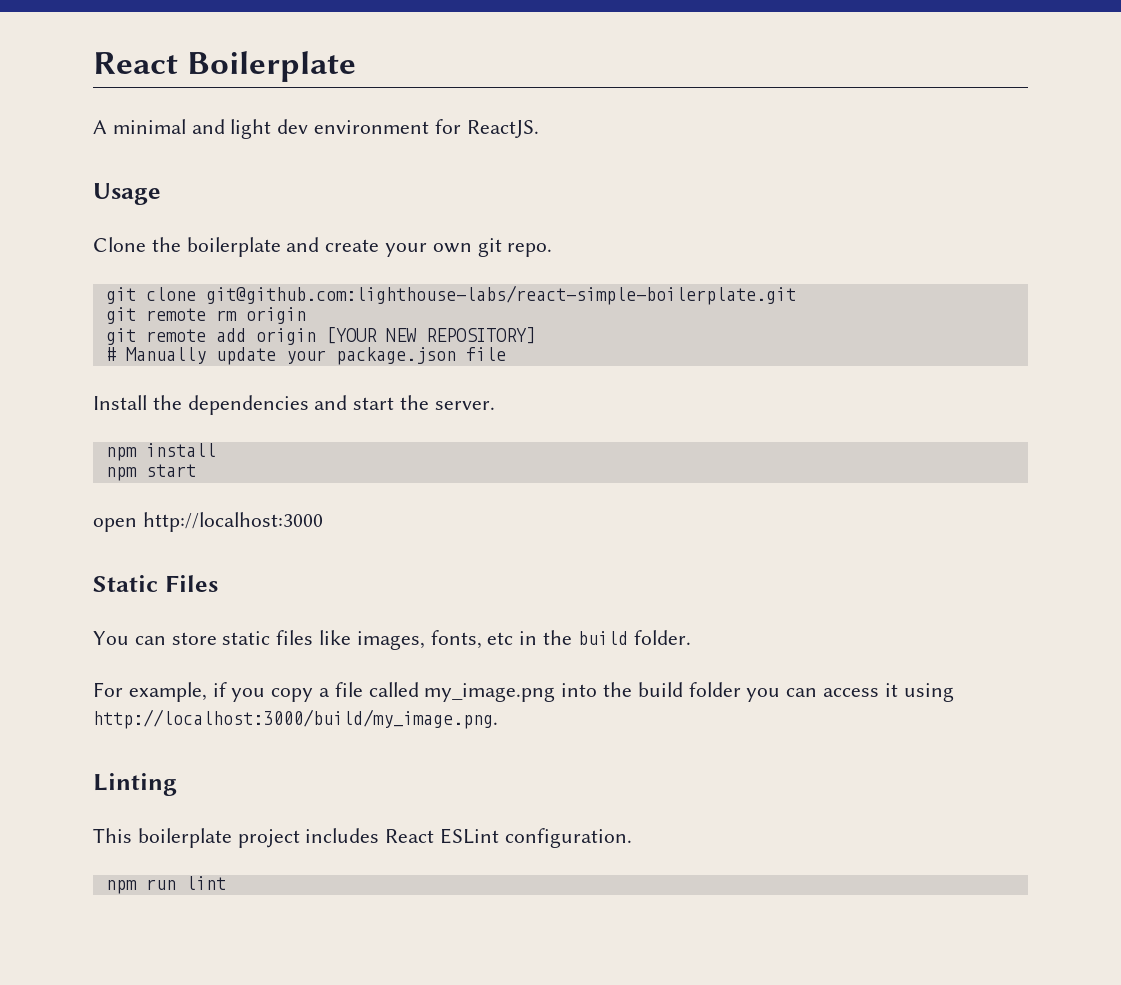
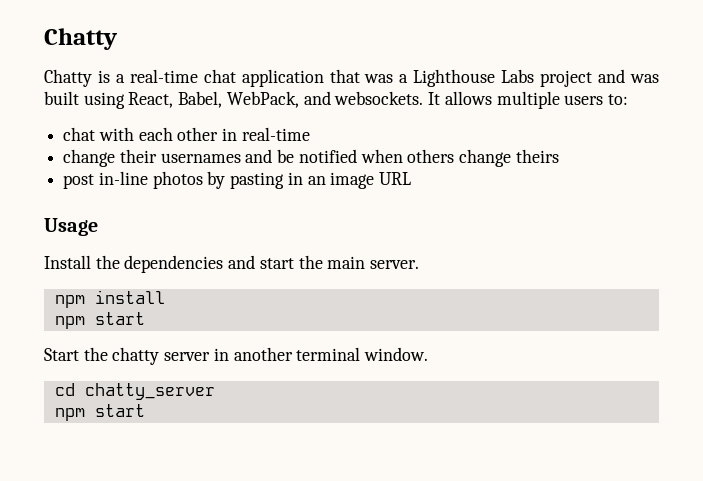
[93,51,357,82] [93,119,539,139] [93,183,161,205] [93,237,553,257] [105,285,796,305] [105,307,306,324] [105,327,536,345] [105,347,506,365] React Boilerplate // A minimal and light dev environment for ReactJS. // Usage // Clone the boilerplate and create your own git repo. // git clone git@github.com:lighthouse-labs/react-simple-boilerplate.git // git remote rm origin // git remote add origin [YOUR NEW REPOSITORY] // # Manually update your package.json file -> [44,28,118,50] [44,69,659,87] [44,91,628,109] [63,127,310,141] [63,149,559,167] [63,171,412,189] [44,218,98,236] Chatty // Chatty is a real-time chat application that was a Lighthouse Labs project and was built using React, Babel, WebPack, and websockets. It allows multiple users to: // chat with each other in real-time // change their usernames and be notified when others change theirs // post in-line photos by pasting in an image URL // Usage
(430, 402) none -> [327,256,366,269] main
[93,512,323,532] [93,575,218,592] [93,630,691,650] [93,682,954,702] [93,709,498,729] [93,773,177,796] [93,828,632,848] [105,876,226,894] open http://localhost:3000 // Static Files // You can store static files like images, fonts, etc in the build folder. // For example, if you copy a file called my_image.png into the build folder you can access it using http://localhost:3000/build/my_image.png. // Linting // This boilerplate project includes React ESLint configuration. // npm run lint -> [44,347,429,365] [54,383,215,400] [54,404,145,421] Start the chatty server in another terminal window. // cd chatty_server // npm start

